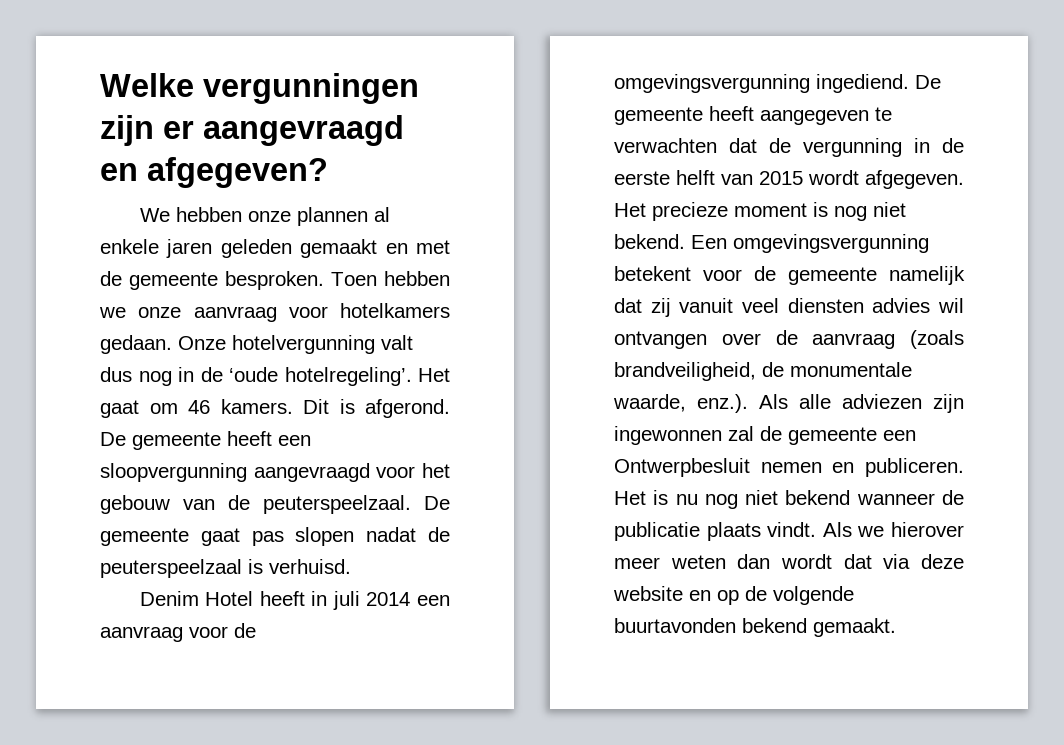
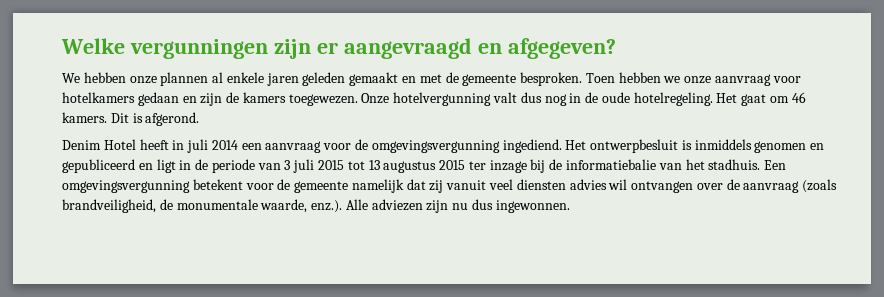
[100,335,172,354] gedaan. -> [137,92,358,106] gedaan en zijn de kamers toegewezen.
[229,367,412,386] ‘oude hotelregeling’. -> [601,92,713,106] oude hotelregeling.
[100,431,311,450] [100,463,450,482] [100,495,450,514] [100,527,451,546] [100,559,351,578] De gemeente heeft een sloopvergunning aangevraagd voor het gebouw van de peuterspeelzaal. De gemeente gaat pas slopen nadat de peuterspeelzaal is verhuisd. -> (200, 119) none
[915,75,941,89] [614,106,892,125] [614,138,964,157] [614,170,964,189] [614,202,906,221] [614,234,685,249] De gemeente heeft aangegeven te verwachten dat de vergunning in de eerste helft van 2015 wordt afgegeven. Het precieze moment is nog niet bekend. -> [565,139,825,153] [62,159,761,173] Het ontwerpbesluit is inmiddels genomen en gepubliceerd en ligt in de periode van 3 juli 2015 tot 13 augustus 2015 ter inzage bij de informatiebalie van het stadhuis.
[759,394,964,413] [614,426,916,445] [614,458,964,477] [614,490,964,509] [614,522,964,541] [614,554,964,569] [613,586,854,605] [614,618,896,637] Als alle adviezen zijn ingewonnen zal de gemeente een Ontwerpbesluit nemen en publiceren. Het is nu nog niet bekend wanneer de publicatie plaats vindt. Als we hierover meer weten dan wordt dat via deze website en op de volgende buurtavonden bekend gemaakt. -> [345,199,570,213] Alle adviezen zijn nu dus ingewonnen.

